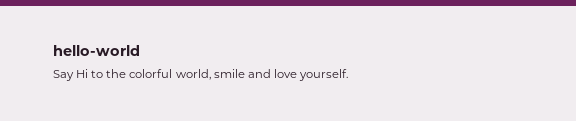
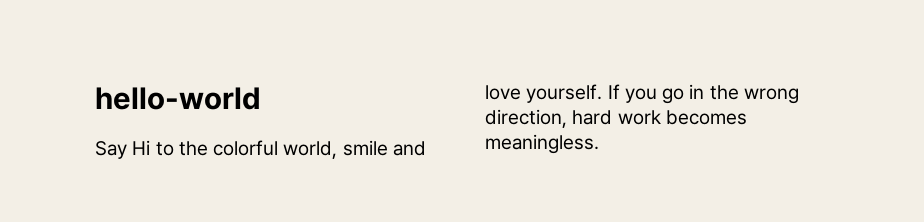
(348, 75) none -> [607,84,799,104] [485,109,747,128] [485,134,599,154] If you go in the wrong direction, hard work becomes meaningless.

